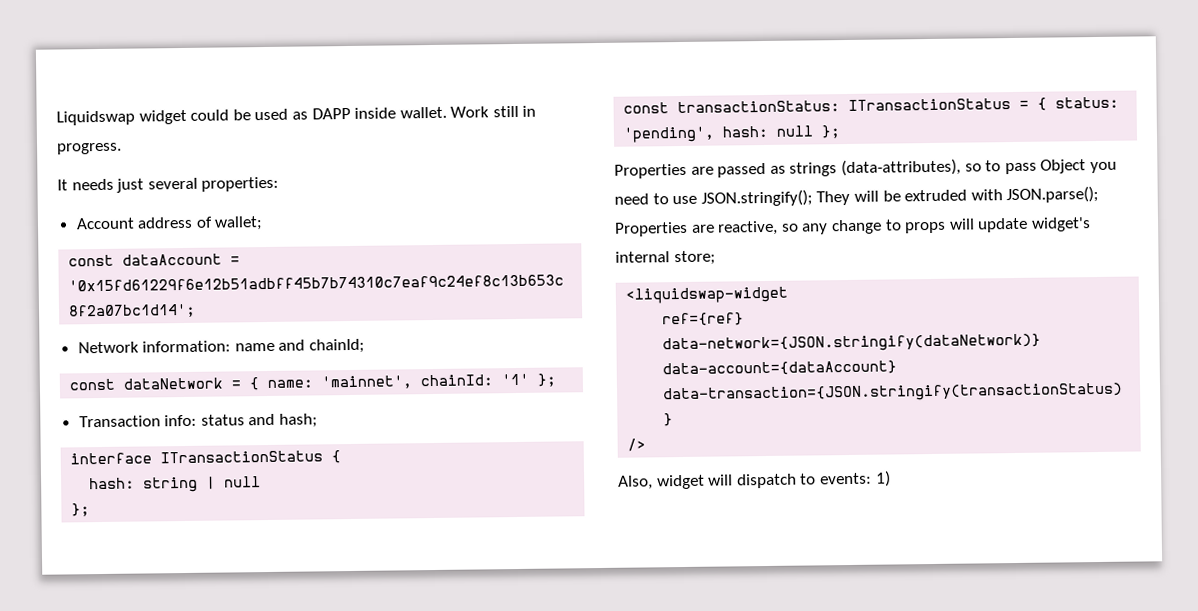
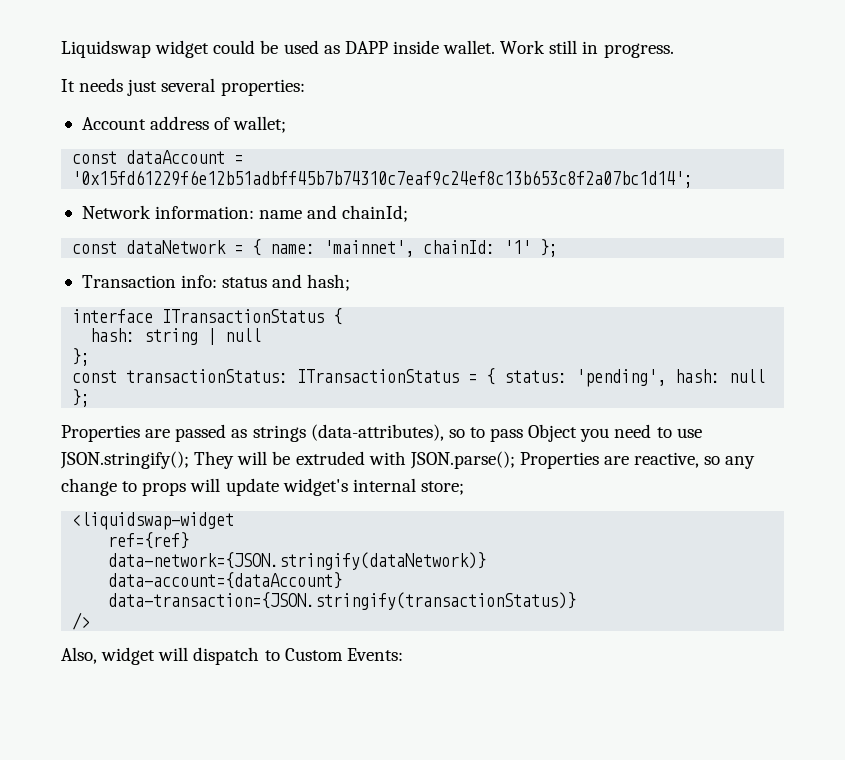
[819,470,891,487] events: 1) -> [284,648,403,661] Custom Events:

